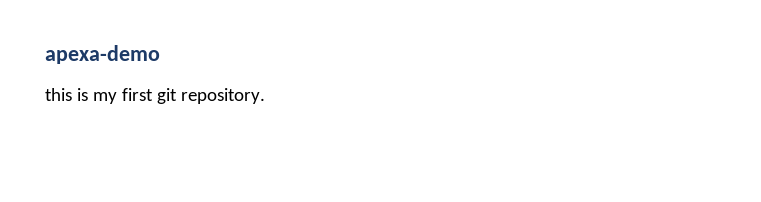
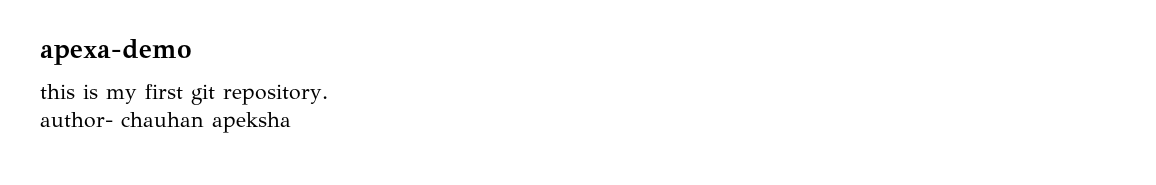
(265, 96) none -> [40,112,291,133] // author- chauhan apeksha

